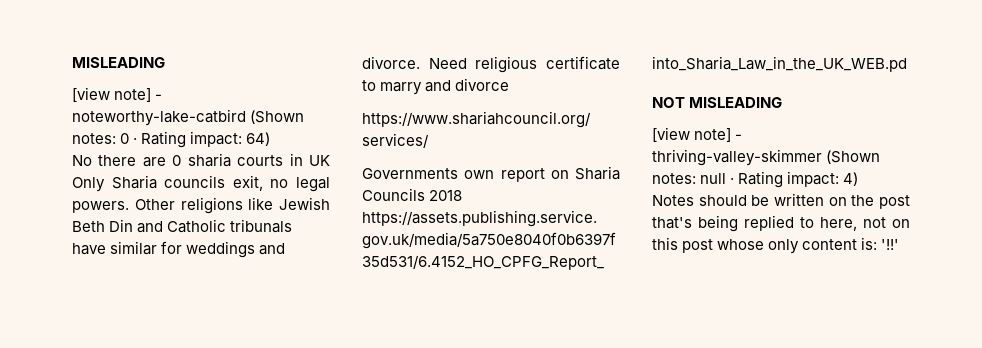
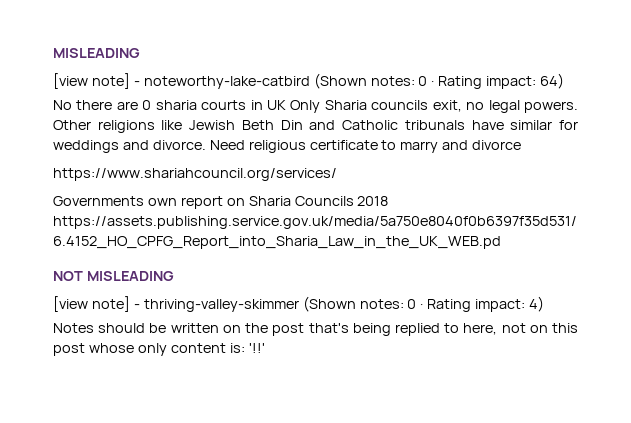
[700,173,727,184] null -> [407,299,417,309] 0

